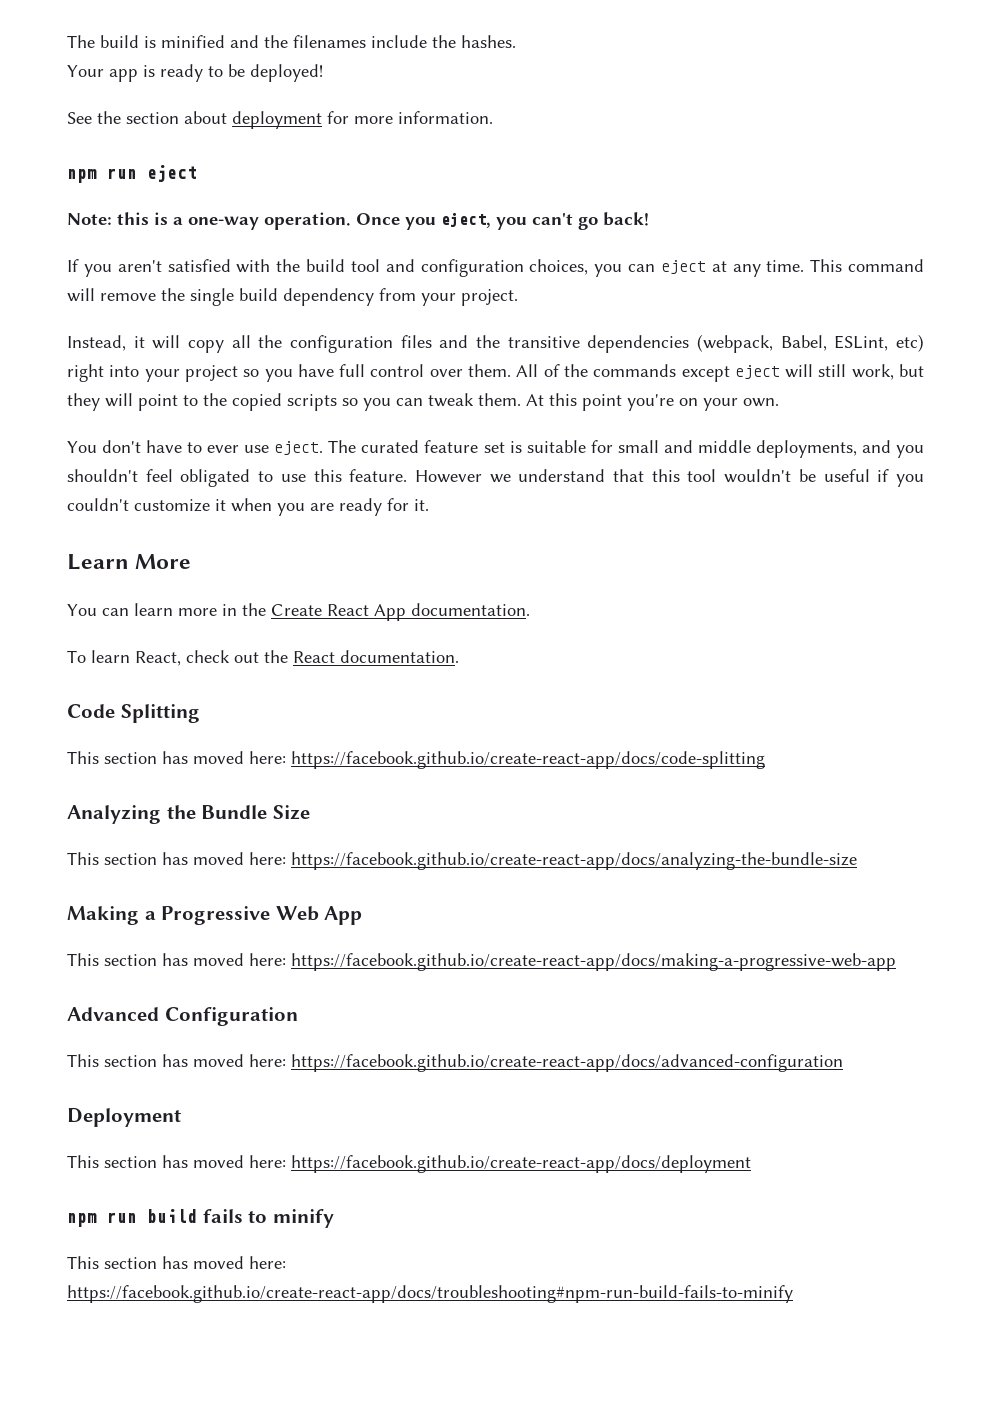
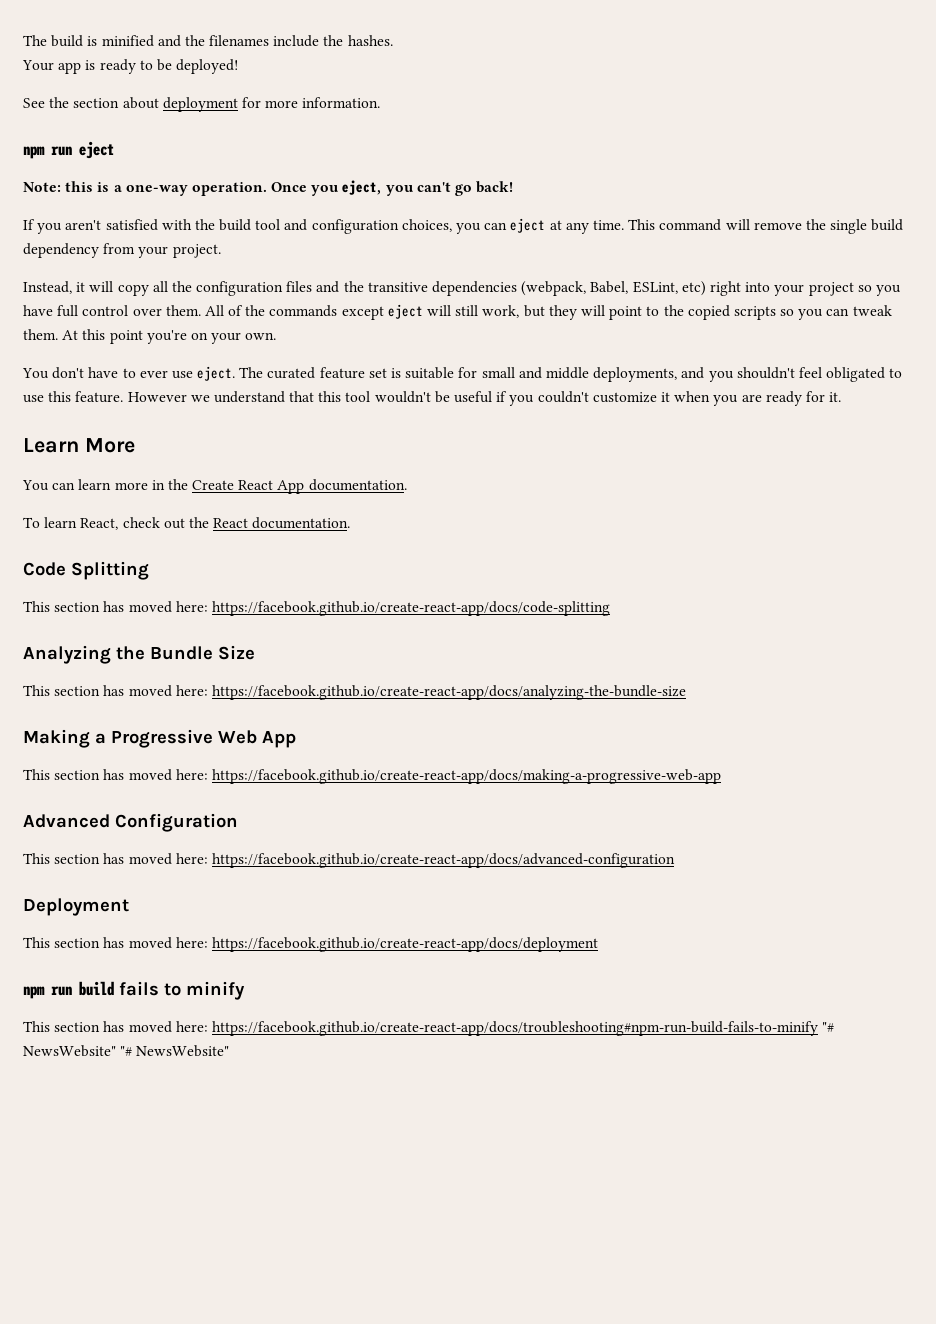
(793, 1294) none -> [822,1022,835,1032] [23,1045,230,1057] "# NewsWebsite" "# NewsWebsite"

